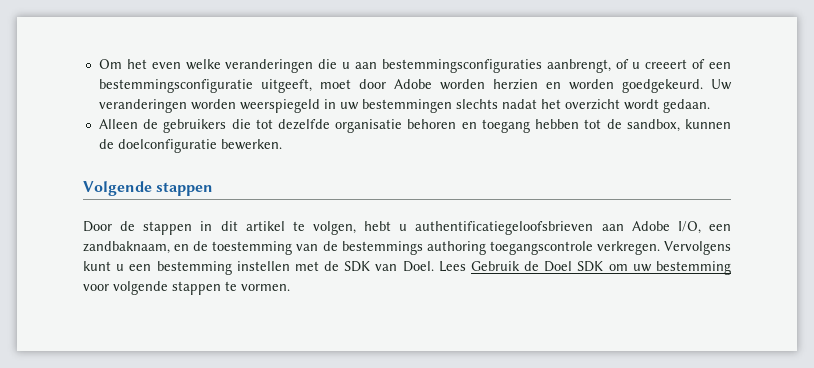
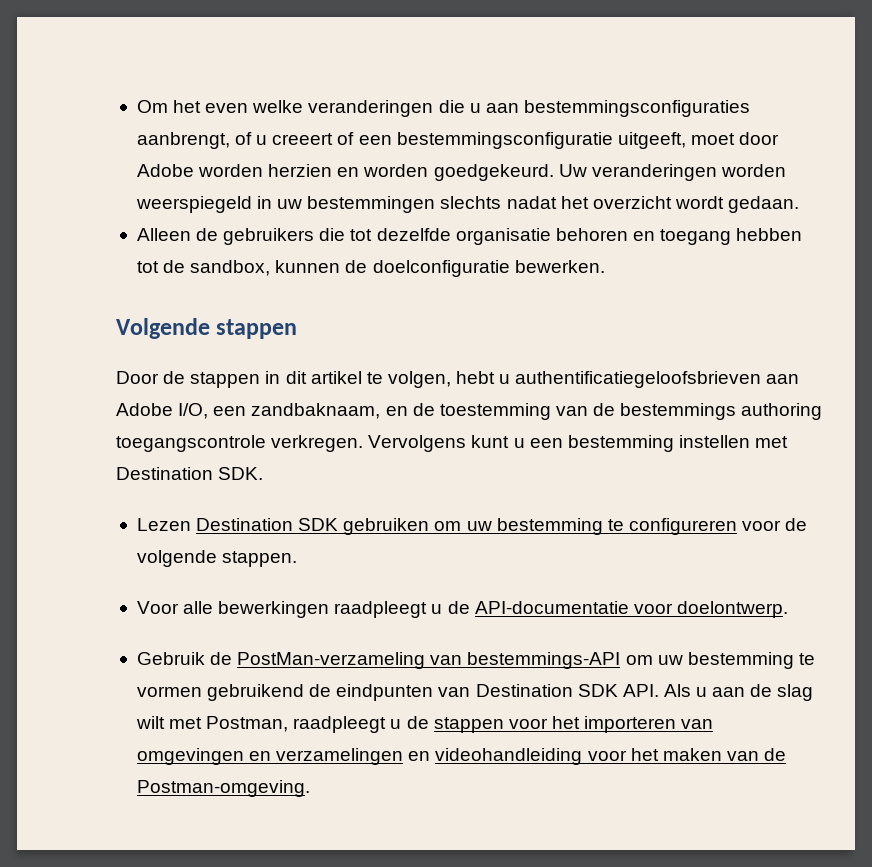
[324,261,731,275] [83,281,290,295] de SDK van Doel. Lees Gebruik de Doel SDK om uw bestemming voor volgende stappen te vormen. -> [116,467,264,480] [136,518,808,535] [136,550,298,567] [136,601,788,618] [136,652,815,669] [136,684,814,701] [135,716,714,733] [136,748,787,765] [136,780,310,797] Destination SDK. // Lezen Destination SDK gebruiken om uw bestemming te configureren voor de volgende stappen. // Voor alle bewerkingen raadpleegt u de API-documentatie voor doelontwerp. // Gebruik de PostMan-verzameling van bestemmings-API om uw bestemming te vormen gebruikend de eindpunten van Destination SDK API. Als u aan de slag wilt met Postman, raadpleegt u de stappen voor het importeren van omgevingen en verzamelingen en videohandleiding voor het maken van de Postman-omgeving.

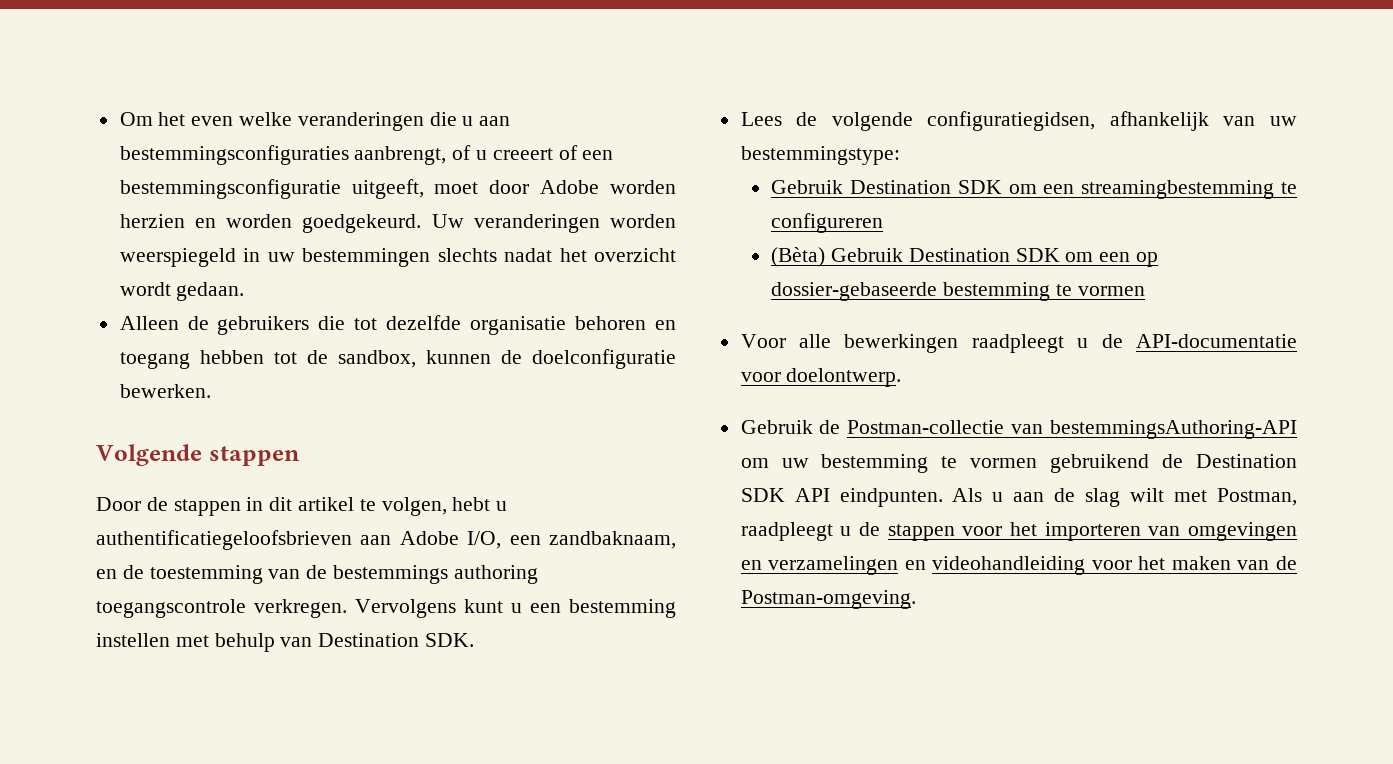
(789, 442) none -> [214,633,313,652] behulp van
[136,518,808,535] [136,550,298,567] Lezen Destination SDK gebruiken om uw bestemming te configureren voor de volgende stappen. -> [740,111,1297,131] [740,146,900,165] [771,180,1297,199] [771,213,884,233] [771,247,1159,267] [771,282,1145,301] Lees de volgende configuratiegidsen, afhankelijk van uw bestemmingstype: // Gebruik Destination SDK om een streamingbestemming te configureren // (Bèta) Gebruik Destination SDK om een op dossier-gebaseerde bestemming te vormen
[237,652,621,669] PostMan-verzameling van bestemmings-API -> [847,420,1297,439] Postman-collectie van bestemmingsAuthoring-API
[336,684,659,701] eindpunten van Destination SDK API. -> [1196,454,1297,468] [740,488,943,507] Destination SDK API eindpunten.

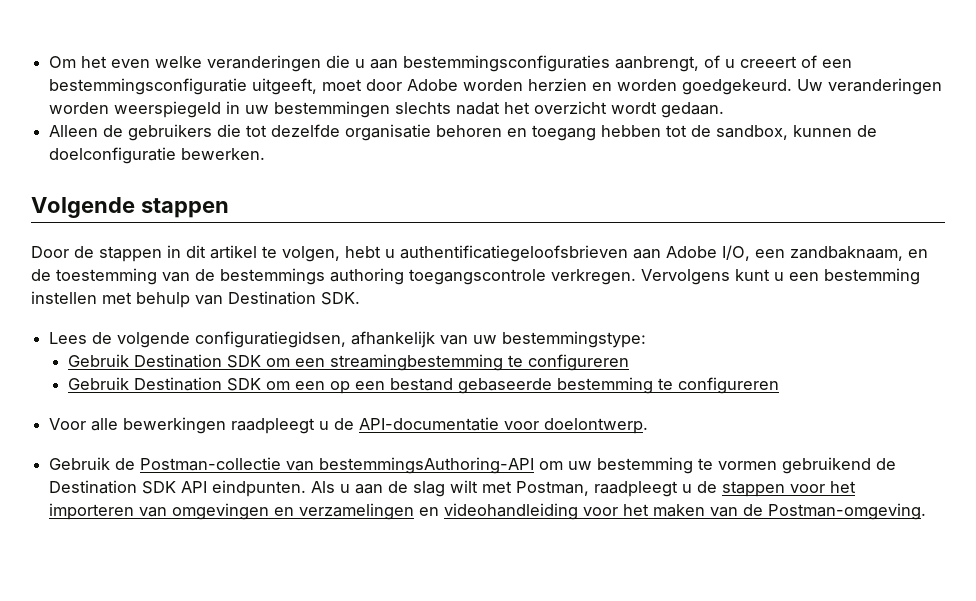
[771,247,826,267] (Bèta) -> (630, 362) none
[771,282,1145,301] dossier-gebaseerde bestemming te vormen -> [355,377,780,394] een bestand gebaseerde bestemming te configureren

